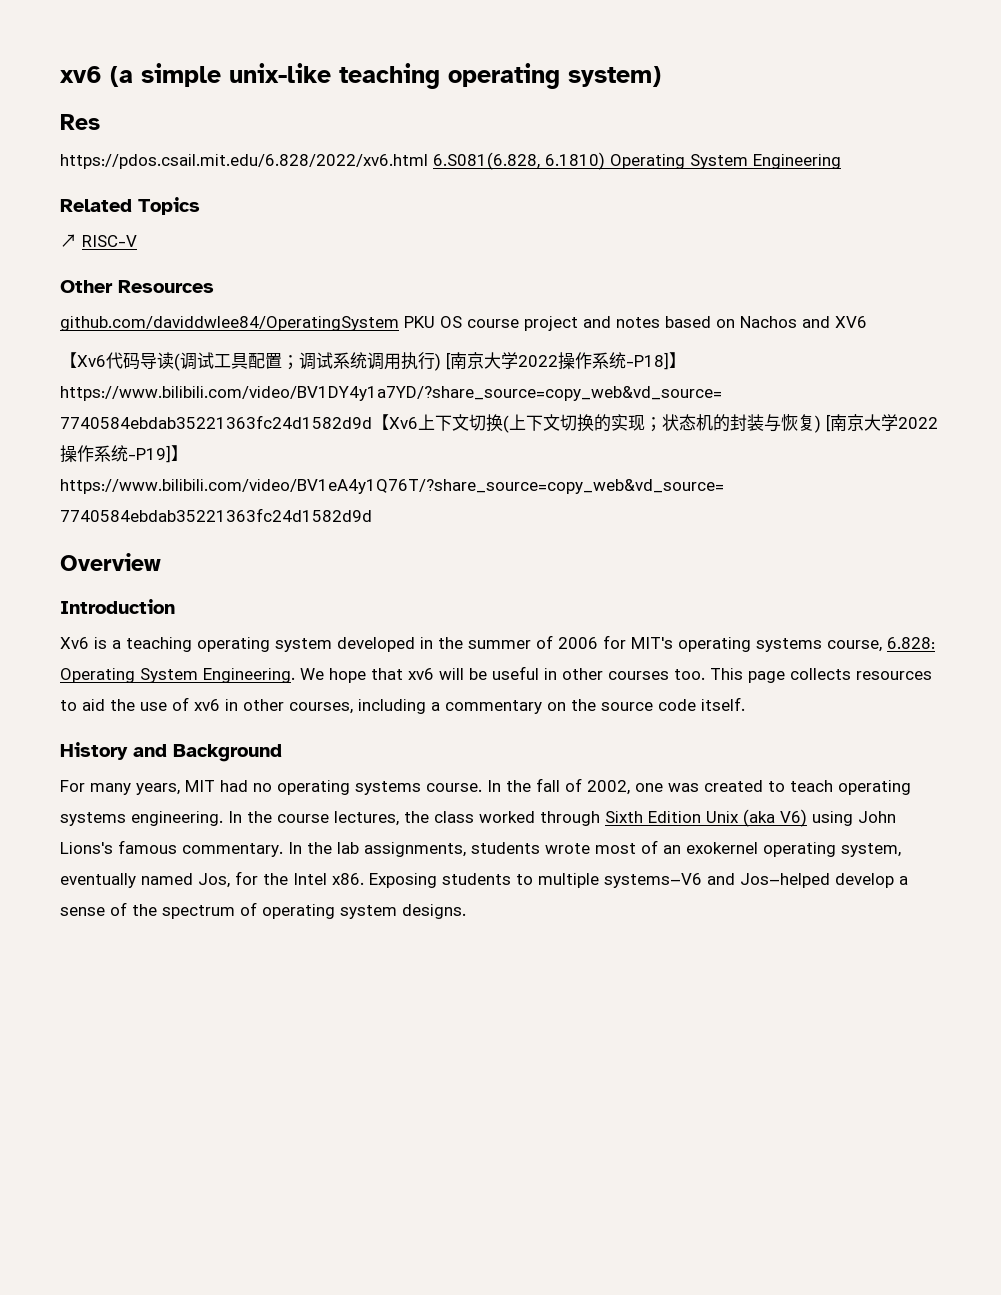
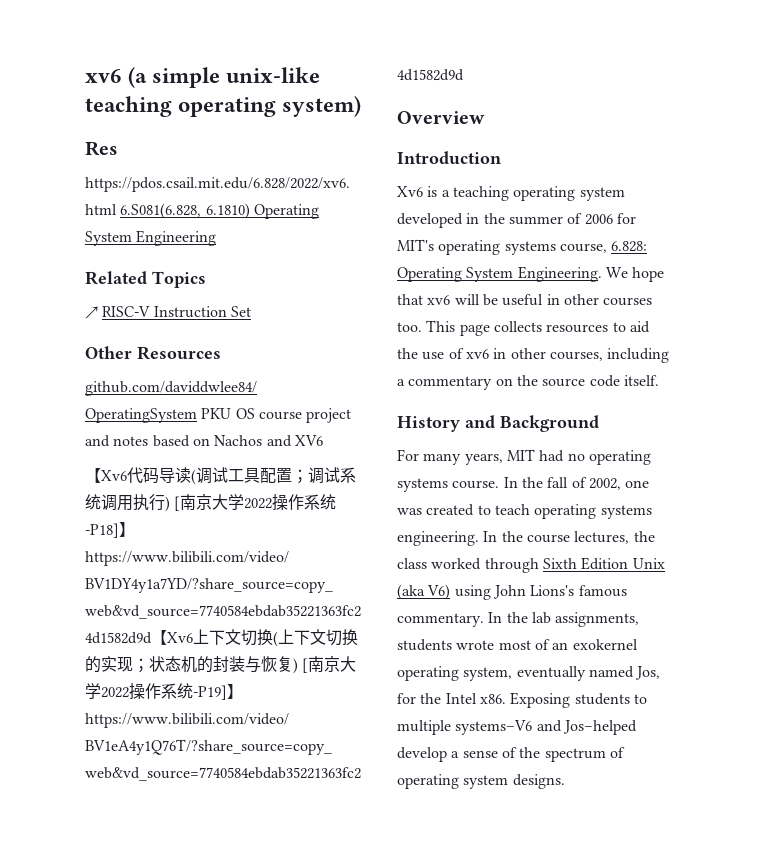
(137, 241) none -> [153,306,251,318] Instruction Set

